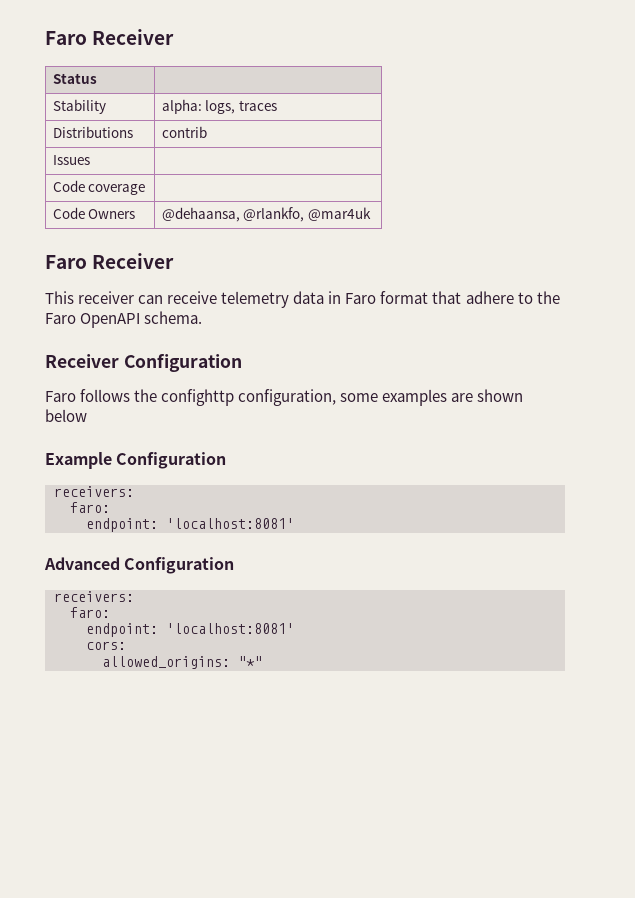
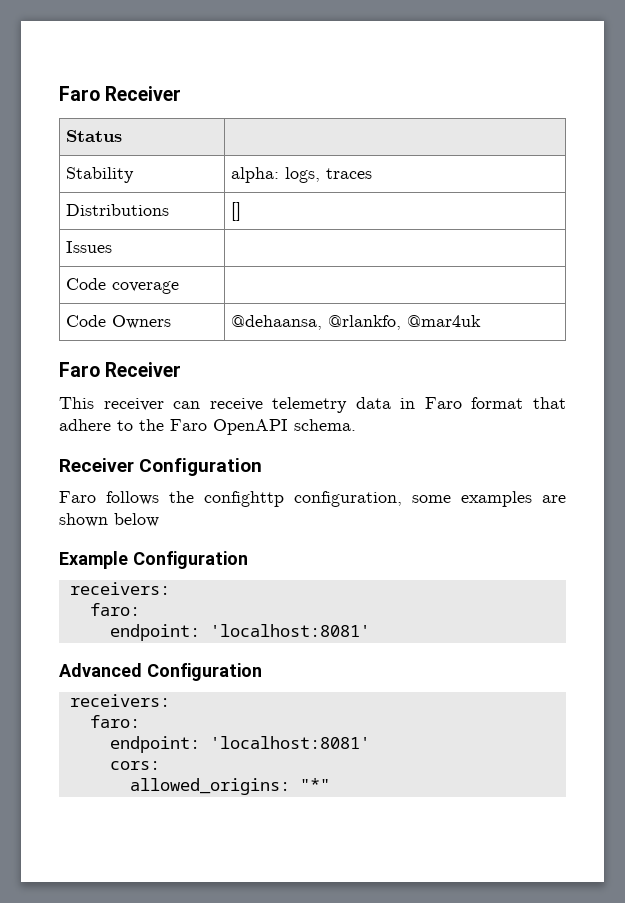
[161,126,207,138] contrib -> [231,202,242,221] []

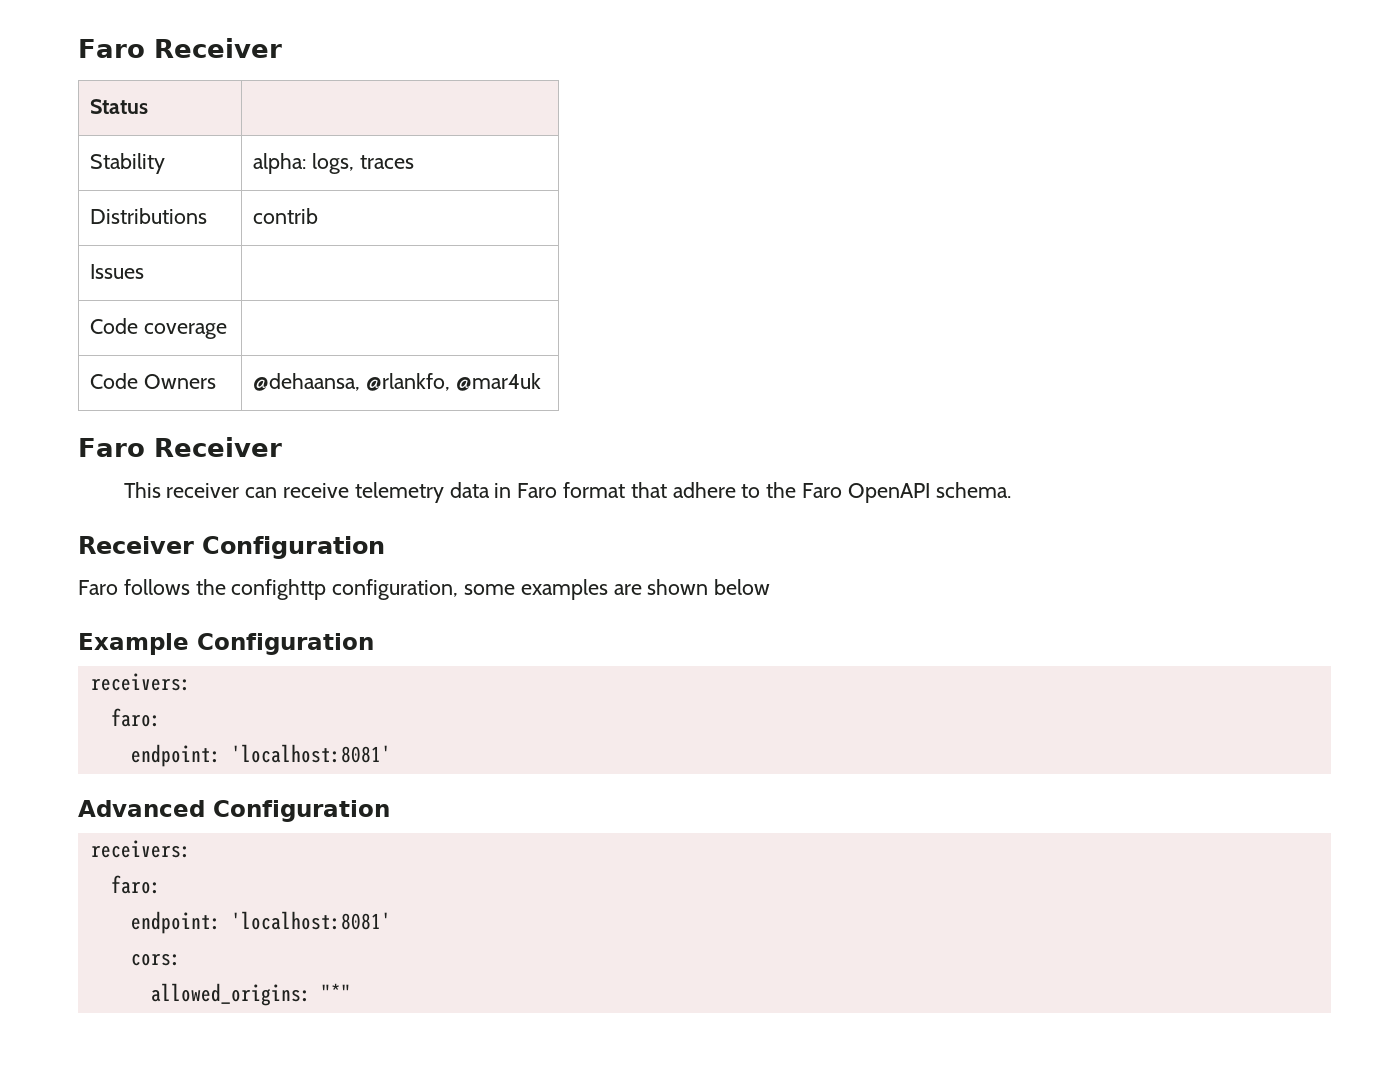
[231,202,242,221] [] -> [253,208,319,224] contrib

